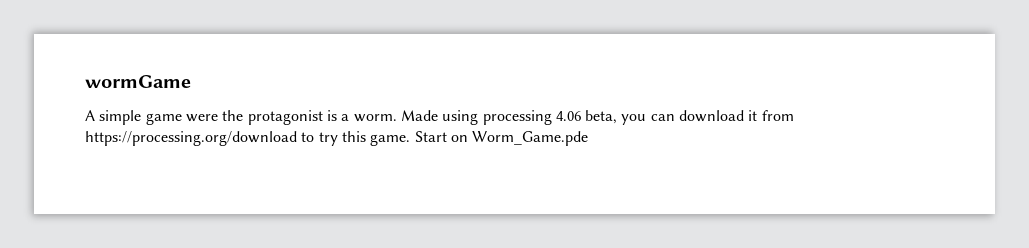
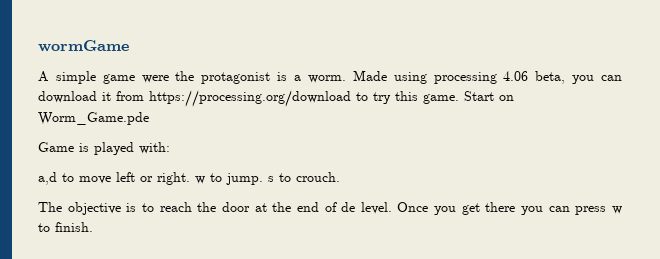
(589, 138) none -> [38,142,170,155] [38,172,340,185] [38,202,622,215] [38,222,93,232] // Game is played with: // a,d to move left or right. w to jump. s to crouch. // The objective is to reach the door at the end of de level. Once you get there you can press w to finish.

